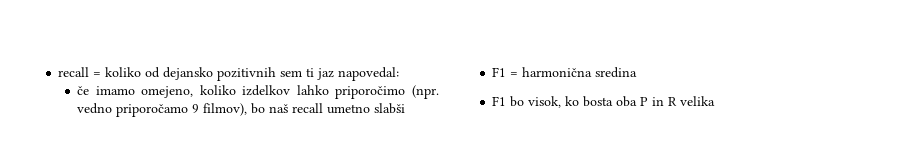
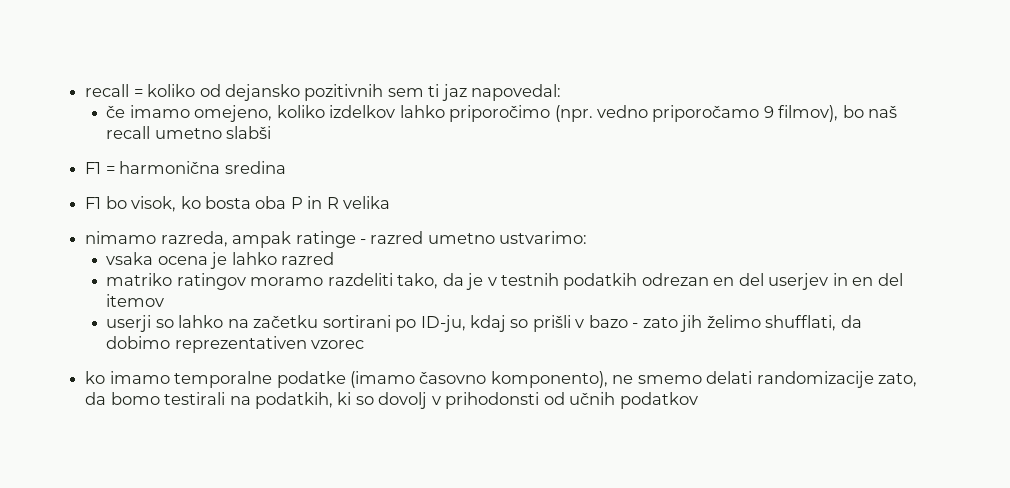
(716, 101) none -> [85,231,588,248] [106,252,335,269] [106,273,903,290] [106,294,165,307] [106,315,862,332] [106,336,365,353] [85,371,918,388] [85,392,698,409] // nimamo razreda, ampak ratinge - razred umetno ustvarimo: // vsaka ocena je lahko razred // matriko ratingov moramo razdeliti tako, da je v testnih podatkih odrezan en del userjev in en del itemov // userji so lahko na začetku sortirani po ID-ju, kdaj so prišli v bazo - zato jih želimo shufflati, da dobimo reprezentativen vzorec // ko imamo temporalne podatke (imamo časovno komponento), ne smemo delati randomizacije zato, da bomo testirali na podatkih, ki so dovolj v prihodonsti od učnih podatkov

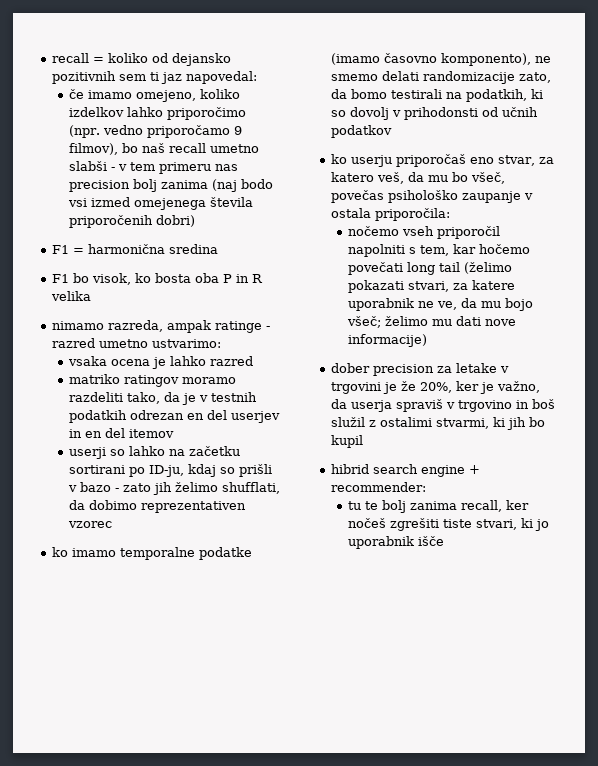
(272, 132) none -> [111,162,239,174] [69,179,274,192] [68,197,254,210] [69,215,196,228] - v tem primeru nas precision bolj zanima (naj bodo vsi izmed omejenega števila priporočenih dobri)
(698, 400) none -> [331,154,555,167] [331,172,506,184] [331,190,534,203] [331,208,451,221] [348,226,501,239] [348,244,531,257] [348,262,513,275] [348,280,516,293] [348,298,534,311] [347,316,517,328] [348,334,428,347] [331,363,510,376] [331,381,541,394] [331,399,556,412] [331,417,546,430] [331,435,364,448] [331,464,481,477] [331,482,427,492] [348,500,530,513] [348,518,550,531] [348,536,445,549] // ko userju priporočaš eno stvar, za katero veš, da mu bo všeč, povečas psihološko zaupanje v ostala priporočila: // nočemo vseh priporočil napolniti s tem, kar hočemo povečati long tail (želimo pokazati stvari, za katere uporabnik ne ve, da mu bojo všeč; želimo mu dati nove informacije) // dober precision za letake v trgovini je že 20%, ker je važno, da userja spraviš v trgovino in boš služil z ostalimi stvarmi, ki jih bo kupil // hibrid search engine + recommender: // tu te bolj zanima recall, ker nočeš zgrešiti tiste stvari, ki jo uporabnik išče

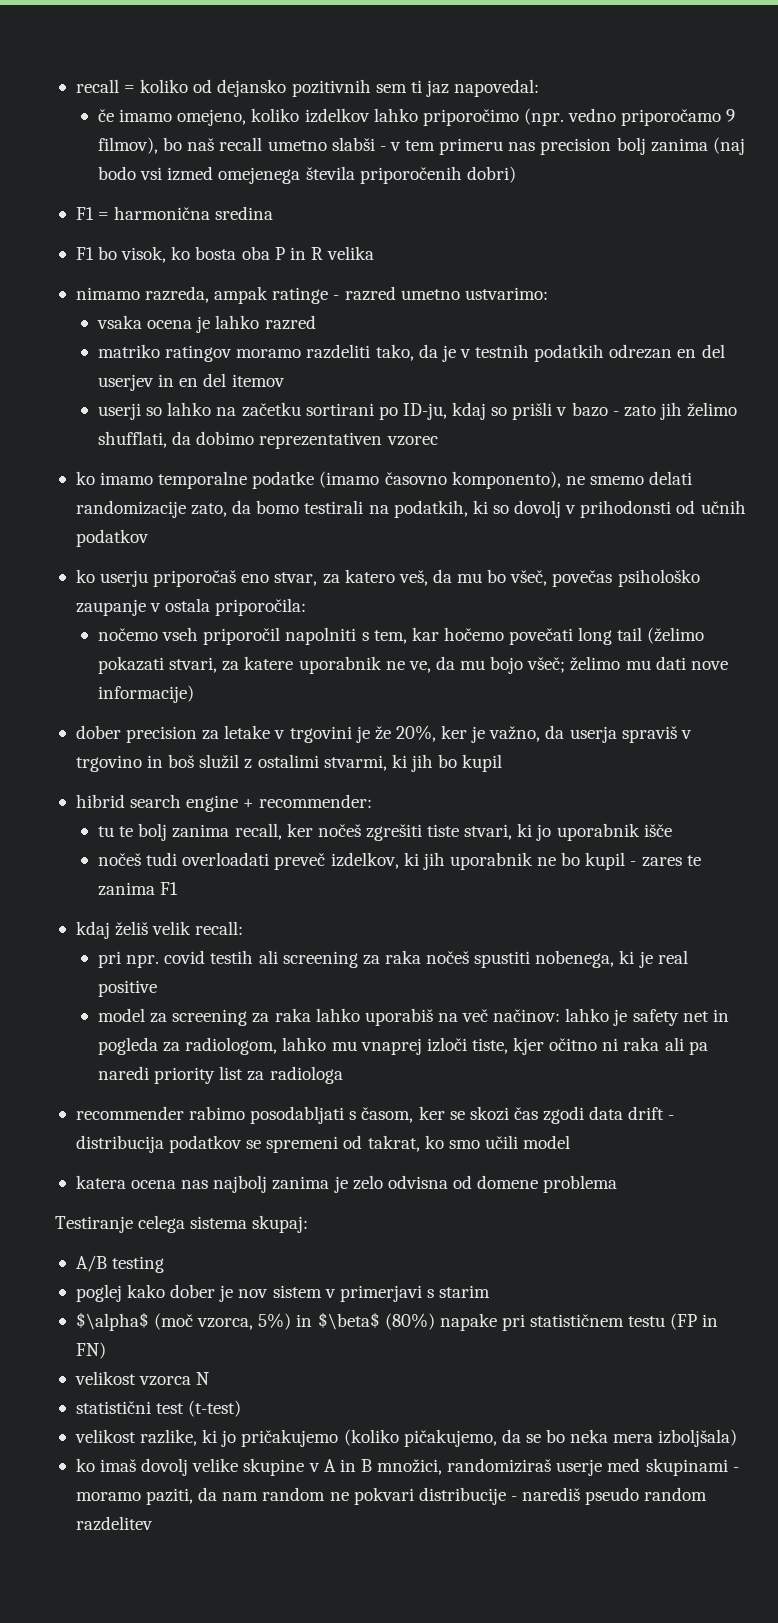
(445, 541) none -> [98,852,701,870] [98,882,179,896] [75,921,244,939] [98,950,688,968] [98,980,158,997] [98,1008,729,1026] [98,1037,708,1055] [98,1066,343,1084] [75,1106,675,1124] [75,1135,571,1153] [75,1175,618,1193] [55,1215,309,1233] [75,1255,165,1273] [75,1284,491,1302] [75,1312,719,1331] [75,1342,106,1359] [74,1371,210,1386] [75,1400,242,1417] [74,1429,738,1447] [75,1458,739,1476] [75,1487,708,1505] [75,1516,153,1531] // nočeš tudi overloadati preveč izdelkov, ki jih uporabnik ne bo kupil - zares te zanima F1 // kdaj želiš velik recall: // pri npr. covid testih ali screening za raka nočeš spustiti nobenega, ki je real positive // model za screening za raka lahko uporabiš na več načinov: lahko je safety net in pogleda za radiologom, lahko mu vnaprej izloči tiste, kjer očitno ni raka ali pa naredi priority list za radiologa // recommender rabimo posodabljati s časom, ker se skozi čas zgodi data drift - distribucija podatkov se spremeni od takrat, ko smo učili model // katera ocena nas najbolj zanima je zelo odvisna od domene problema // Testiranje celega sistema skupaj: // A/B testing // poglej kako dober je nov sistem v primerjavi s starim // $\alpha$ (moč vzorca, 5%) in $\beta$ (80%) napake pri statističnem testu (FP in FN) // velikost vzorca N // statistični test (t-test) // velikost razlike, ki jo pričakujemo (koliko pičakujemo, da se bo neka mera izboljšala) // ko imaš dovolj velike skupine v A in B množici, randomiziraš userje med skupinami - moramo paziti, da nam random ne pokvari distribucije - narediš pseudo random razdelitev

